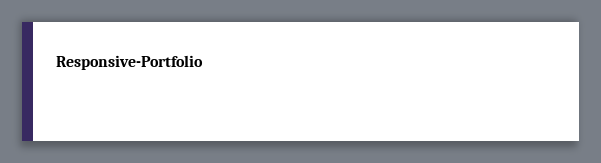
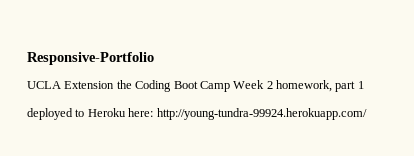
(203, 62) none -> [27,80,364,92] [27,108,367,120] // UCLA Extension the Coding Boot Camp Week 2 homework, part 1 // deployed to Heroku here: http://young-tundra-99924.herokuapp.com/

